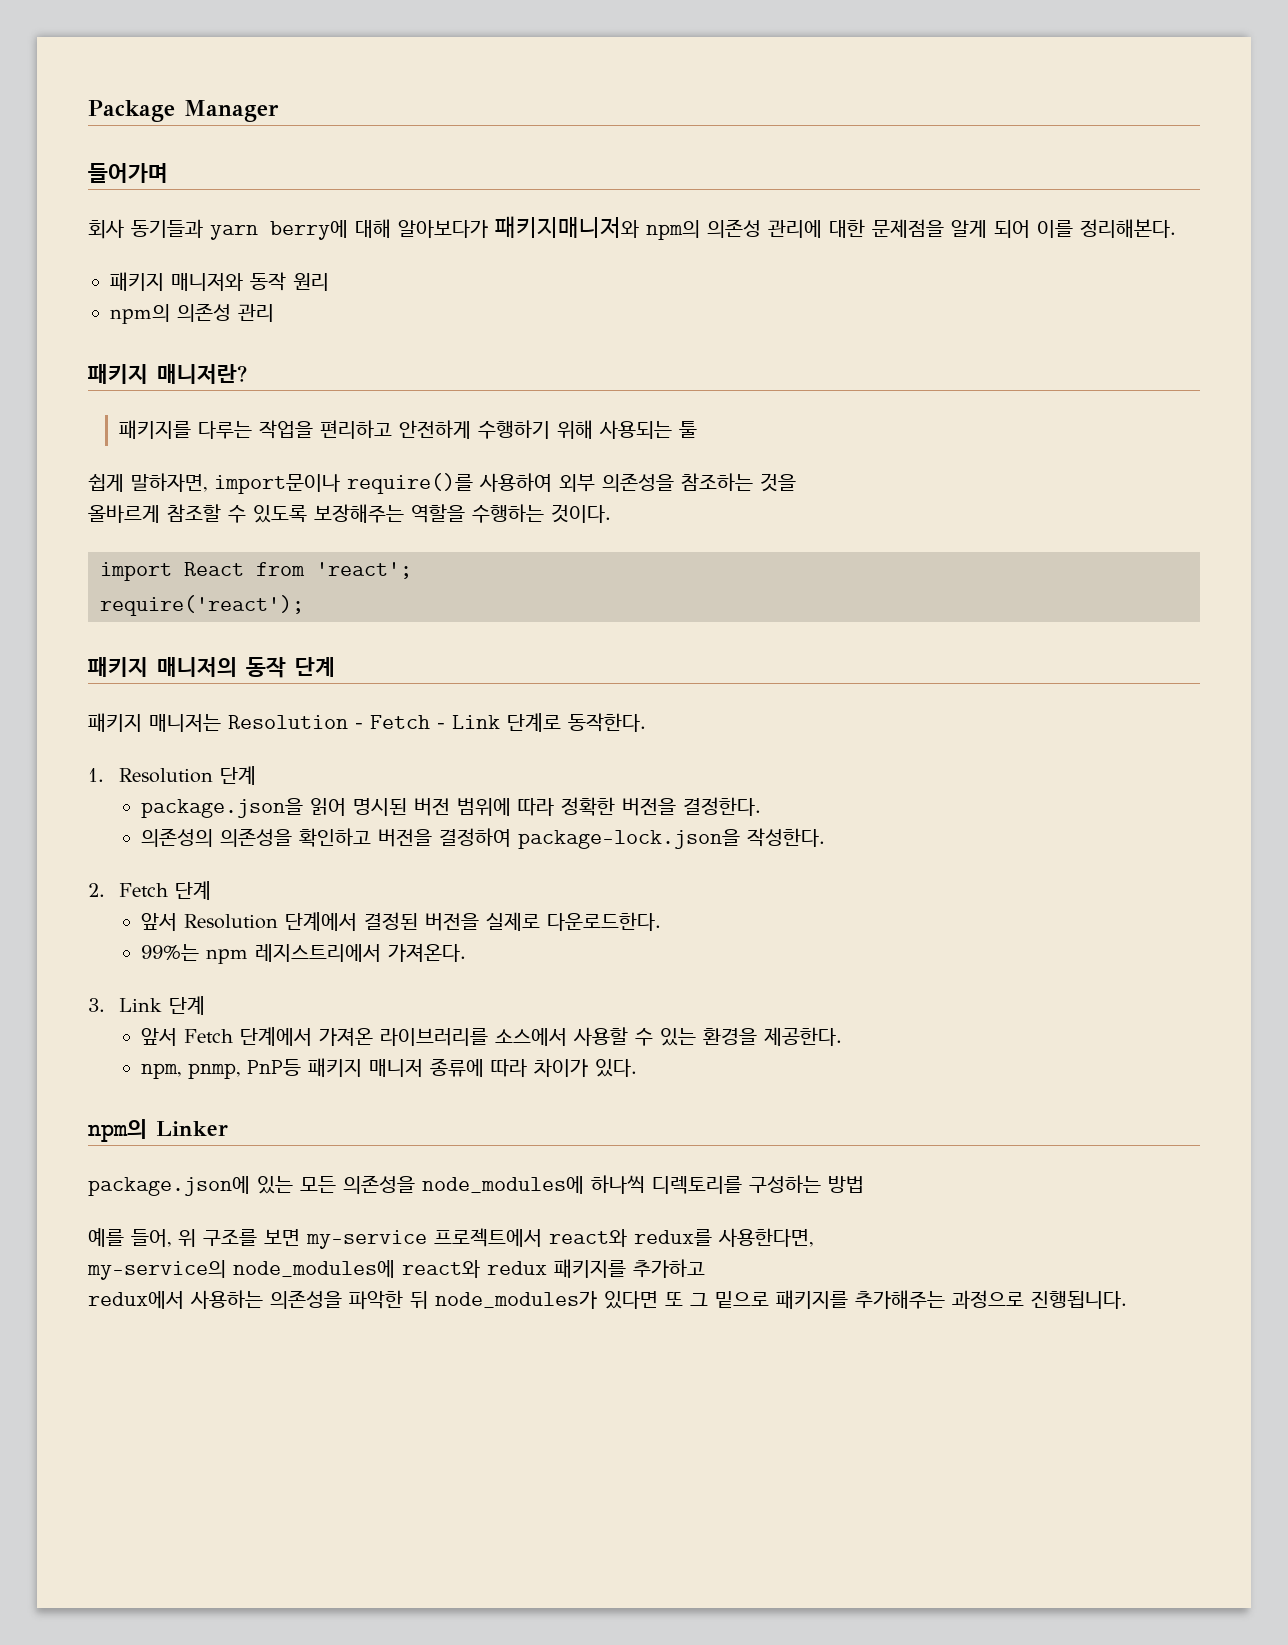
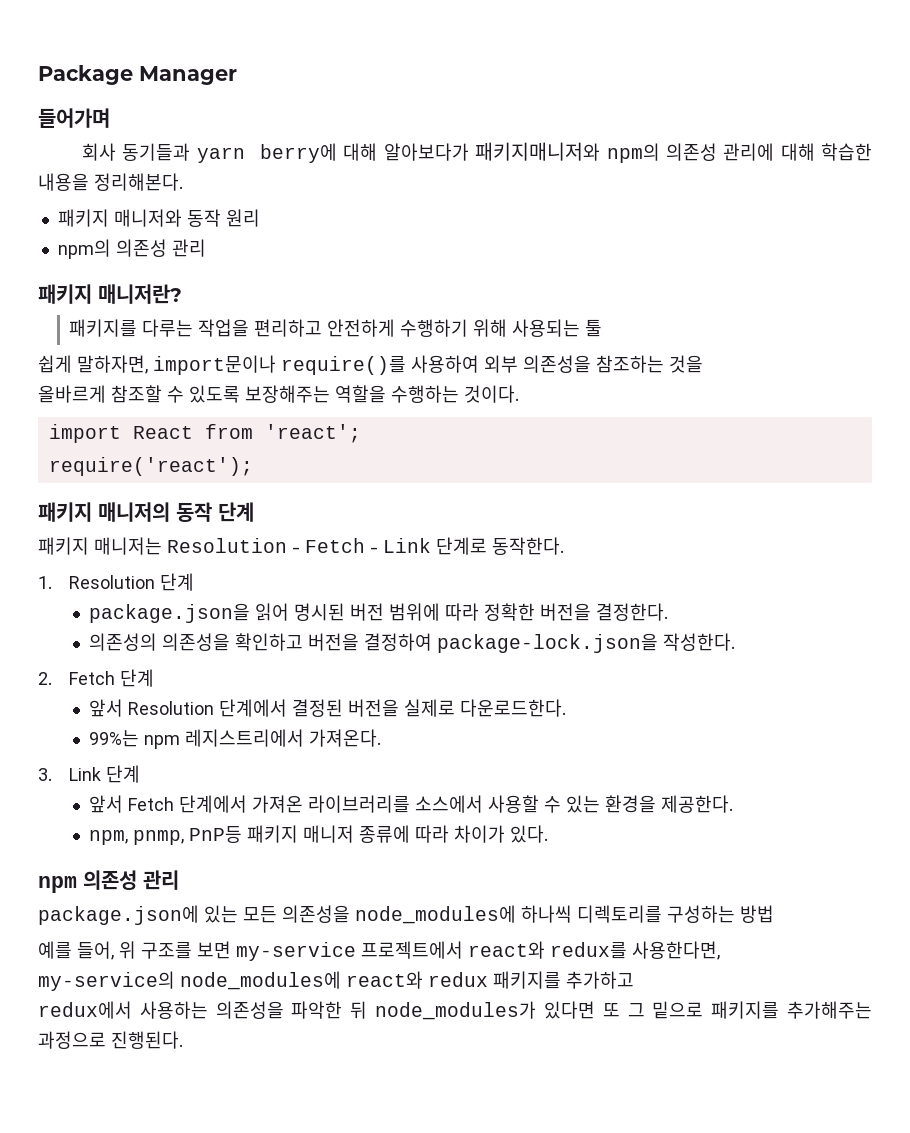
[829,219,1073,238] 대한 문제점을 알게 되어 이를 -> [780,143,873,161] [38,173,89,191] 대해 학습한 내용을
[88,1119,228,1142] npm의 Linker -> [38,870,179,893] npm 의존성 관리
[1031,1290,1127,1309] 진행됩니다. -> [111,1031,183,1049] 진행된다.

